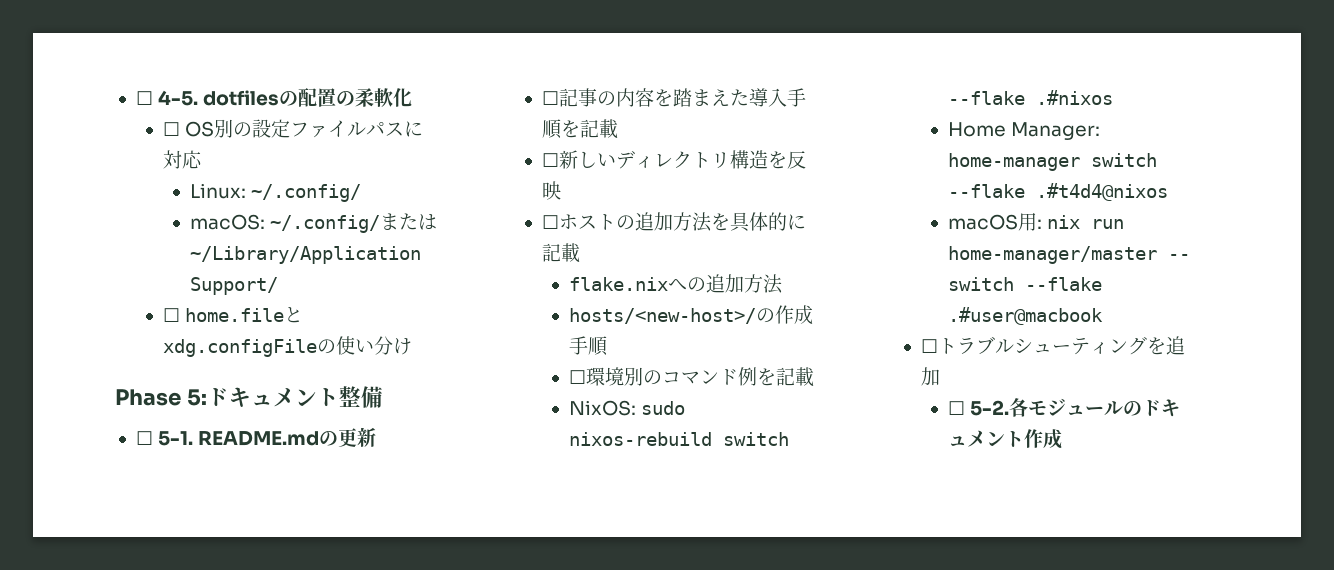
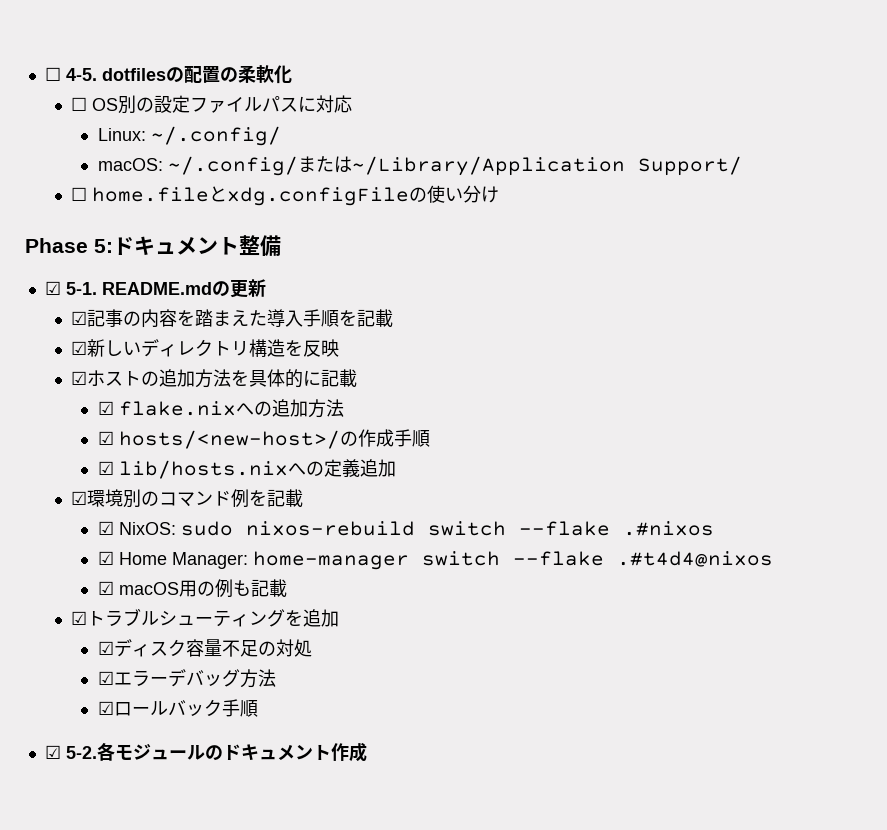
[135,431,153,445] ☐ -> [44,281,61,295] ☑
[541,91,559,105] ☐ -> [71,311,88,325] ☑
[541,153,559,167] ☐ -> [71,341,88,355] ☑
[541,215,559,229] ☐ -> [71,371,88,385] ☑
(580, 253) none -> [97,401,114,415] ☑
(783, 284) none -> [97,431,114,445] ☑
[568,370,586,384] ☐ -> [97,459,396,479] [71,491,88,505] ☑ lib/hosts.nixへの定義追加 // ☑
(814, 377) none -> [97,521,114,535] ☑
(1113, 97) none -> [97,551,114,565] ☑
[947,213,1125,231] [947,246,1190,264] [947,277,1102,291] [947,307,1103,325] [920,339,938,353] macOS用: nix run home-manager/master -- switch --flake .#user@macbook // ☐ -> [97,579,287,598] [71,611,88,625] ☑ macOS用の例も記載 // ☑
[947,401,965,415] ☐ -> [97,639,312,657] [97,669,276,688] [97,699,258,717] [44,745,61,759] ☑ディスク容量不足の対処 // ☑エラーデバッグ方法 // ☑ロールバック手順 // ☑

